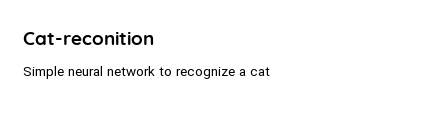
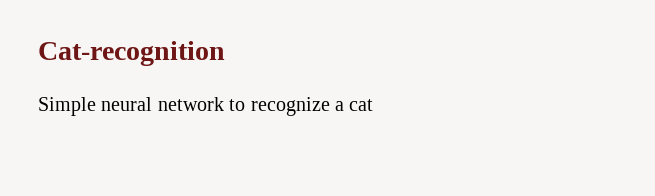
[23,31,154,45] Cat-reconition -> [38,41,225,66] Cat-recognition

